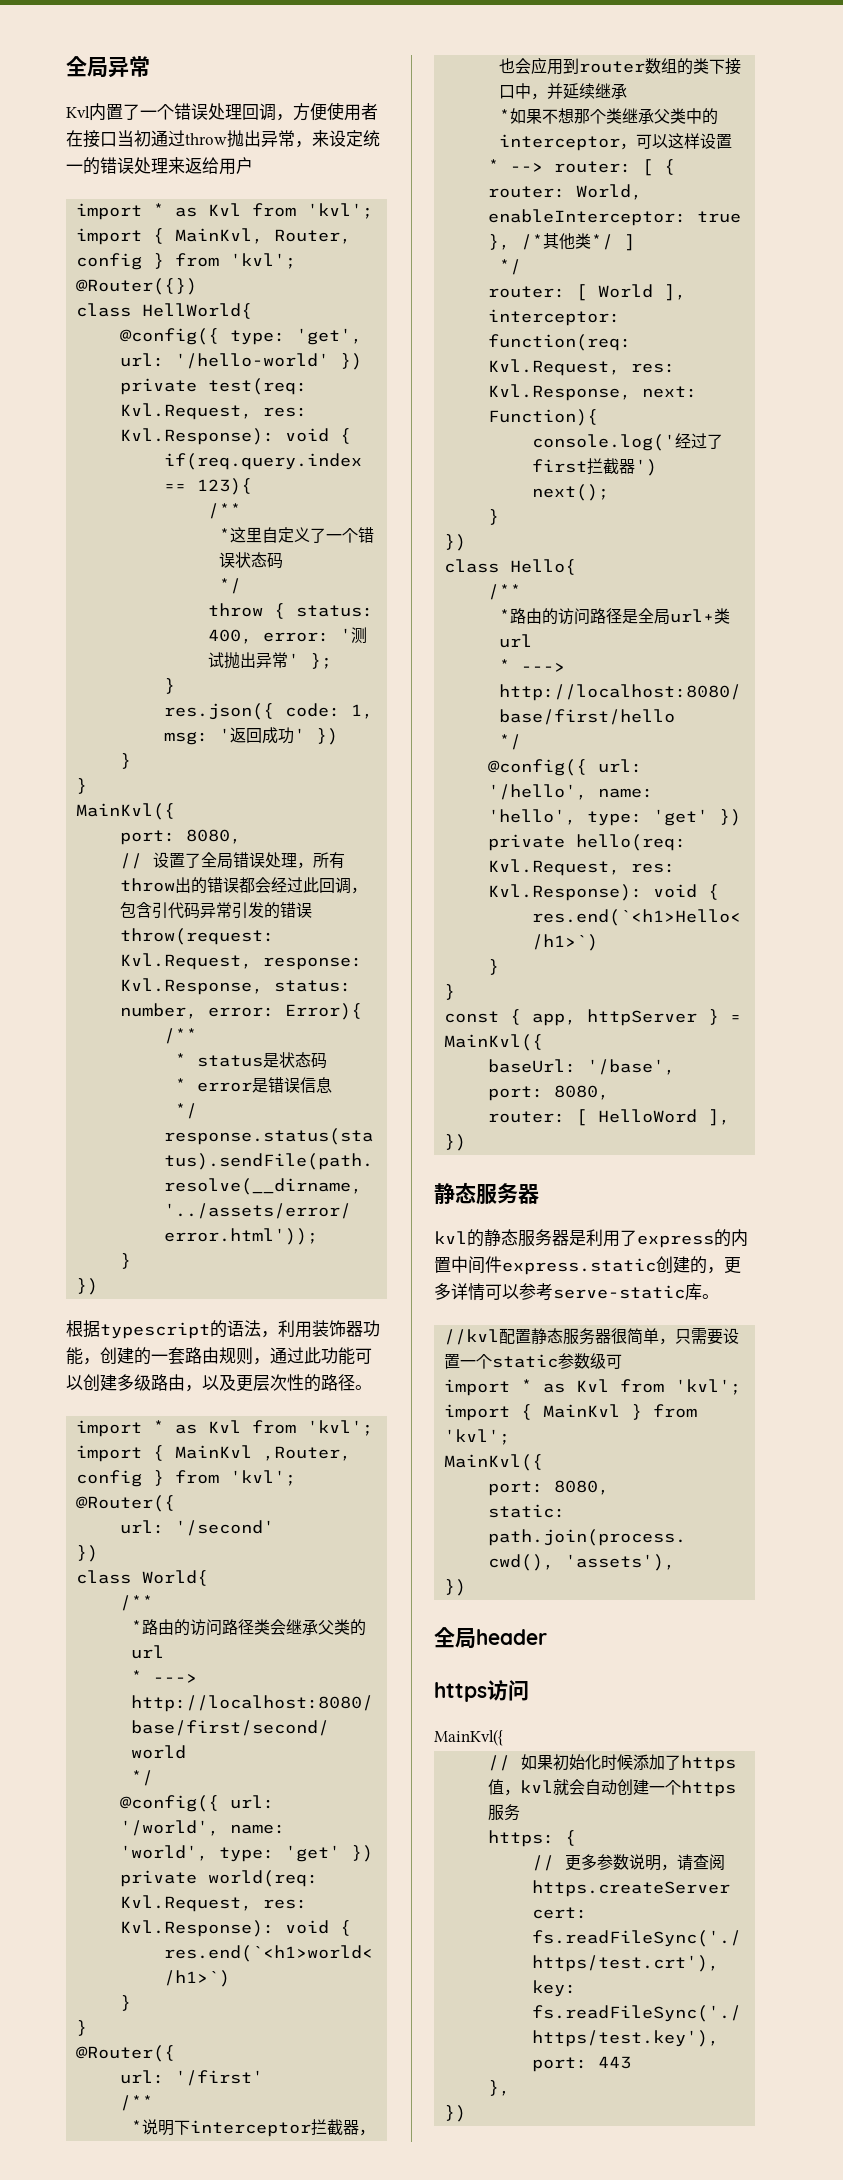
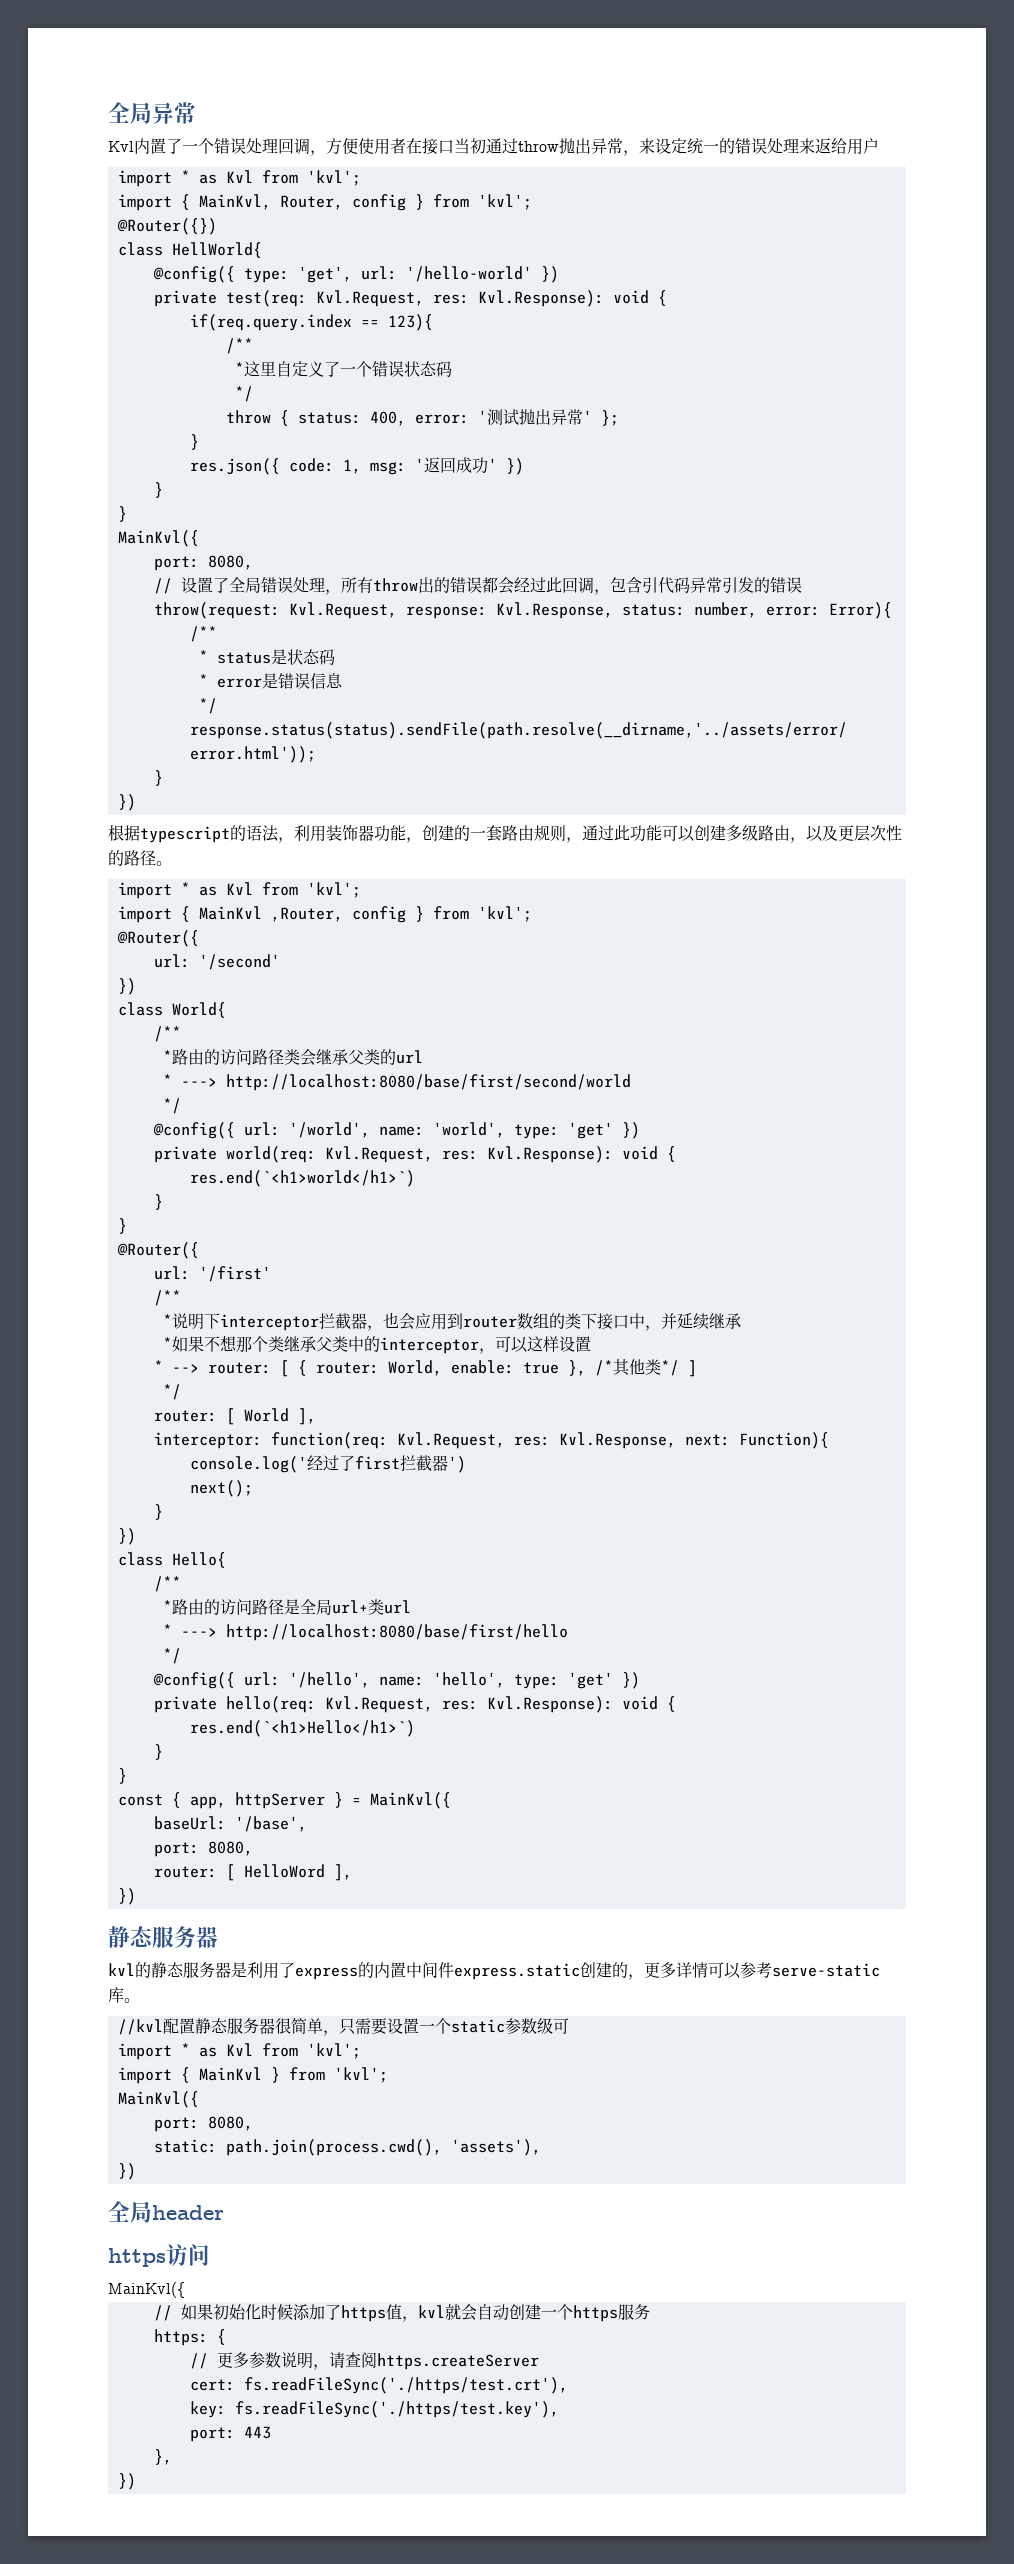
[488,209,687,226] enableInterceptor: -> [450,1360,514,1374] enable:

